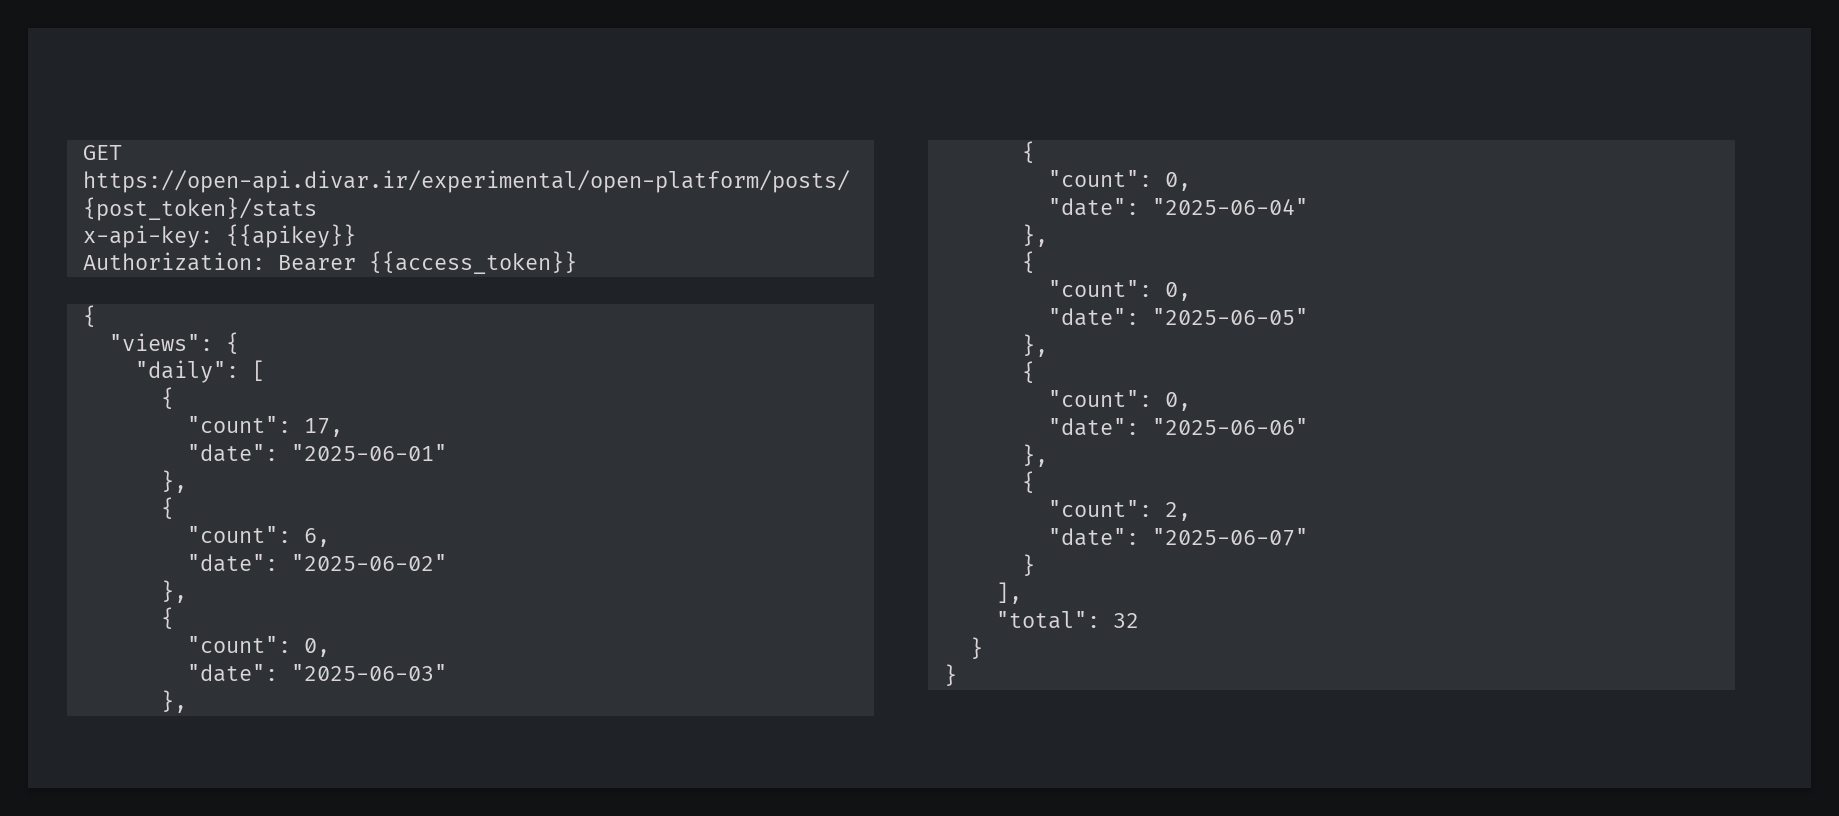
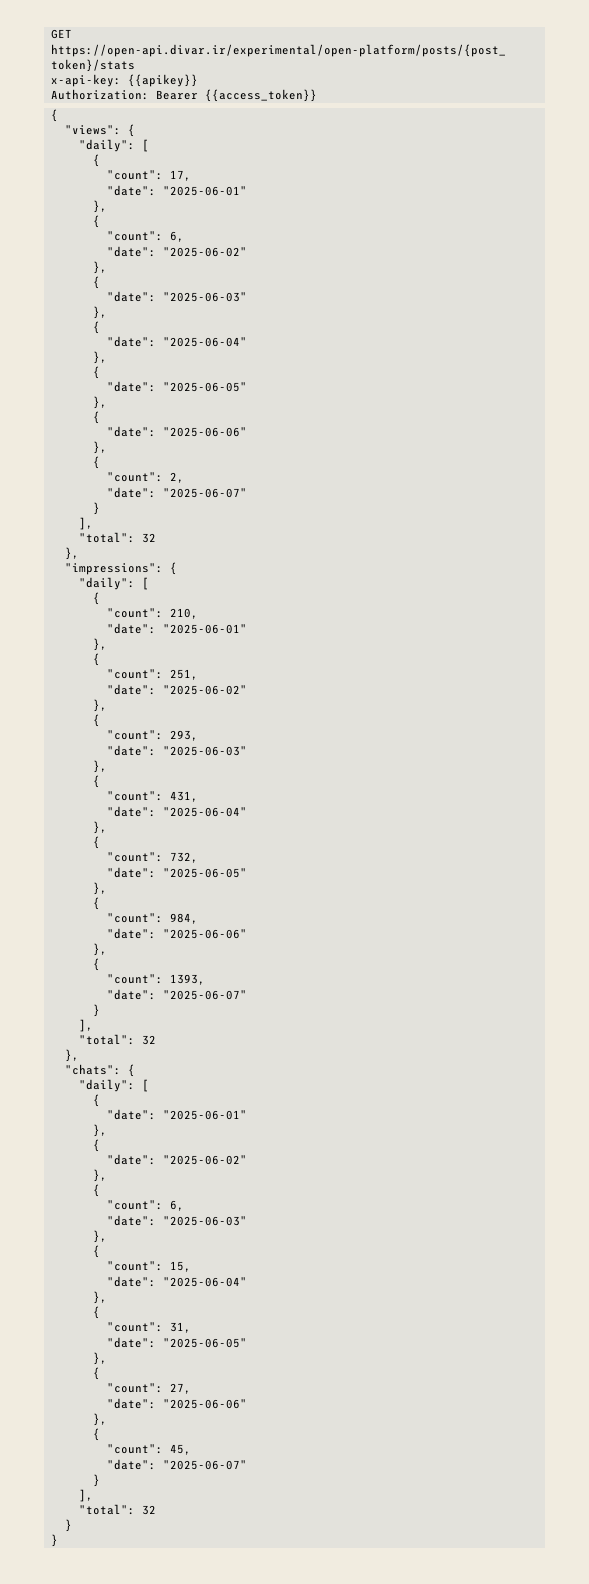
[186,636,330,657] [186,664,447,682] [160,690,187,713] [1021,141,1035,163] [1047,170,1191,191] [1047,198,1308,216] [1021,224,1048,247] [1021,251,1035,273] [1047,280,1191,301] [1047,308,1308,326] [1021,334,1048,357] [1021,361,1035,383] [1047,390,1191,411] // "count": 0, // "date": "2025-06-03" // }, // { // "count": 0, // "date": "2025-06-04" // }, // { // "count": 0, // "date": "2025-06-05" // }, // { // "count": 0, -> [106,291,247,302] [92,306,107,319] [92,321,100,334] [106,336,247,347] [92,351,107,364] [92,366,100,379] [106,381,247,392] [92,396,107,409] [92,411,100,424] // "date": "2025-06-03" // }, // { // "date": "2025-06-04" // }, // { // "date": "2025-06-05" // }, // {
(1139, 620) none -> [64,547,79,560] [64,562,177,575] [78,577,149,590] [92,592,100,605] [106,608,198,619] [106,623,247,634] [92,638,107,651] [92,653,100,666] [106,669,198,680] [106,684,247,695] [92,699,107,712] [92,714,100,727] [106,730,198,741] [106,745,247,756] [92,760,107,773] [92,775,100,788] [106,791,198,802] [106,806,247,817] [92,821,107,834] [92,836,100,849] [106,852,198,863] [106,867,247,878] [92,882,107,895] [92,897,100,910] [106,913,198,924] [106,928,247,939] [92,943,107,956] [92,958,100,971] [106,974,205,985] [106,989,247,1000] [92,1004,100,1017] [78,1019,93,1032] [78,1034,156,1045] [64,1049,79,1062] [64,1064,135,1077] [78,1079,149,1092] [92,1094,100,1107] [106,1109,247,1120] [92,1124,107,1137] [92,1139,100,1152] [106,1154,247,1165] [92,1169,107,1182] [92,1184,100,1197] [106,1200,184,1211] [106,1215,247,1226] [92,1230,107,1243] [92,1245,100,1258] [106,1261,191,1272] [106,1276,247,1287] [92,1291,107,1304] [92,1306,100,1319] [106,1322,191,1333] [106,1337,247,1348] [92,1352,107,1365] [92,1367,100,1380] [106,1383,191,1394] [106,1398,247,1409] [92,1413,107,1426] [92,1428,100,1441] [106,1444,191,1455] [106,1459,247,1470] [92,1474,100,1487] [78,1489,93,1502] [78,1504,156,1515] // }, // "impressions": { // "daily": [ // { // "count": 210, // "date": "2025-06-01" // }, // { // "count": 251, // "date": "2025-06-02" // }, // { // "count": 293, // "date": "2025-06-03" // }, // { // "count": 431, // "date": "2025-06-04" // }, // { // "count": 732, // "date": "2025-06-05" // }, // { // "count": 984, // "date": "2025-06-06" // }, // { // "count": 1393, // "date": "2025-06-07" // } // ], // "total": 32 // }, // "chats": { // "daily": [ // { // "date": "2025-06-01" // }, // { // "date": "2025-06-02" // }, // { // "count": 6, // "date": "2025-06-03" // }, // { // "count": 15, // "date": "2025-06-04" // }, // { // "count": 31, // "date": "2025-06-05" // }, // { // "count": 27, // "date": "2025-06-06" // }, // { // "count": 45, // "date": "2025-06-07" // } // ], // "total": 32

